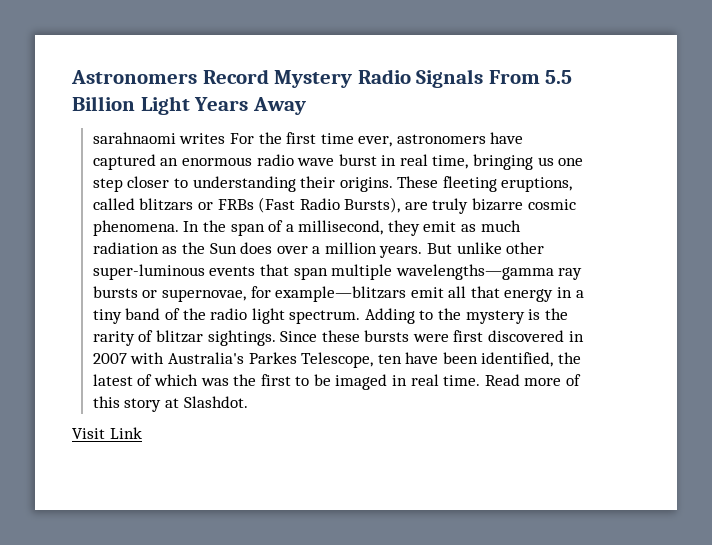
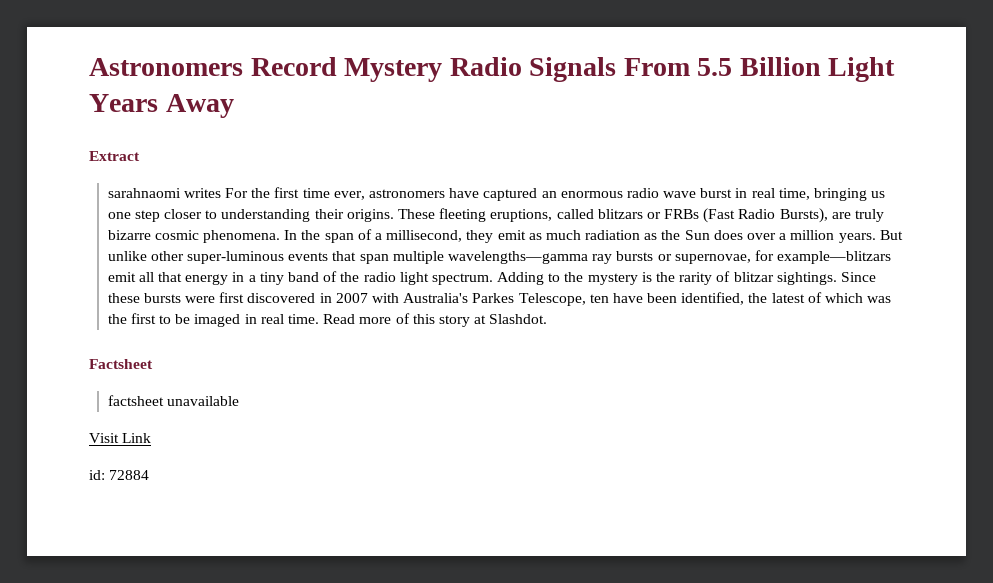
(306, 106) none -> [89,151,140,161] // Extract
(248, 402) none -> [89,359,153,369] [107,395,239,406] // Factsheet // factsheet unavailable
(142, 433) none -> [89,470,150,480] // id: 72884

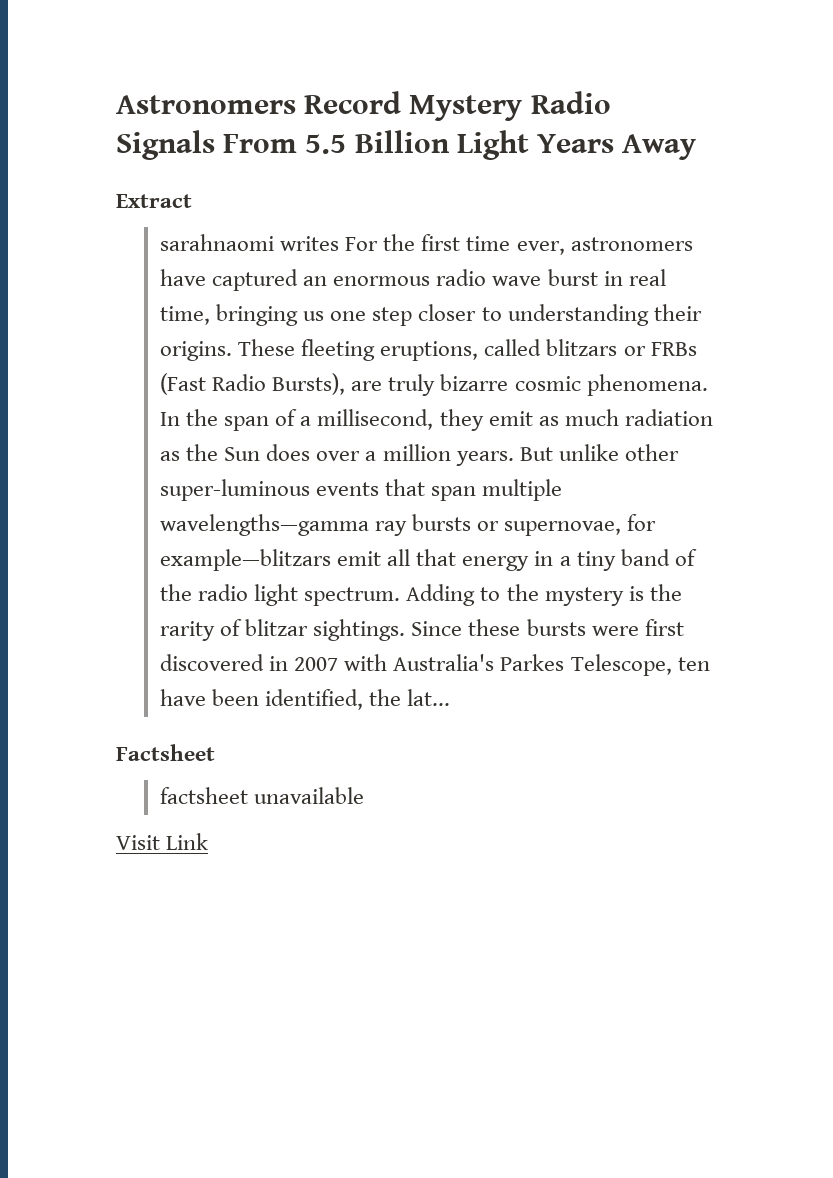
[771,292,892,303] [107,313,548,327] latest of which was the first to be imaged in real time. Read more of this story at Slashdot. -> [407,689,451,706] lat...
[89,470,150,480] // id: 72884 -> (209, 841) none

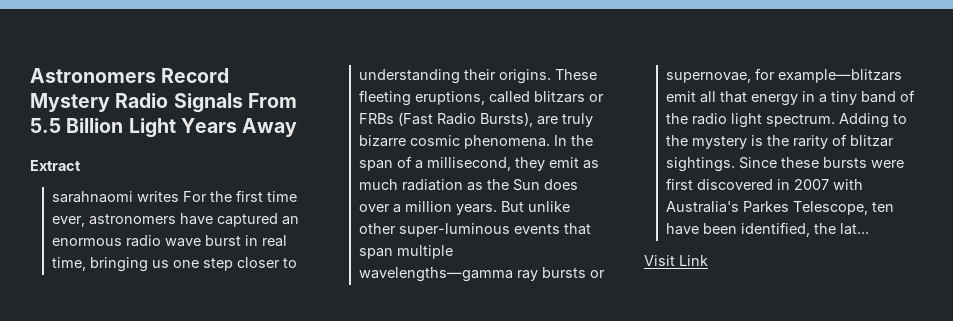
[116,744,215,761] [160,787,365,804] // Factsheet // factsheet unavailable -> (870, 229) none

